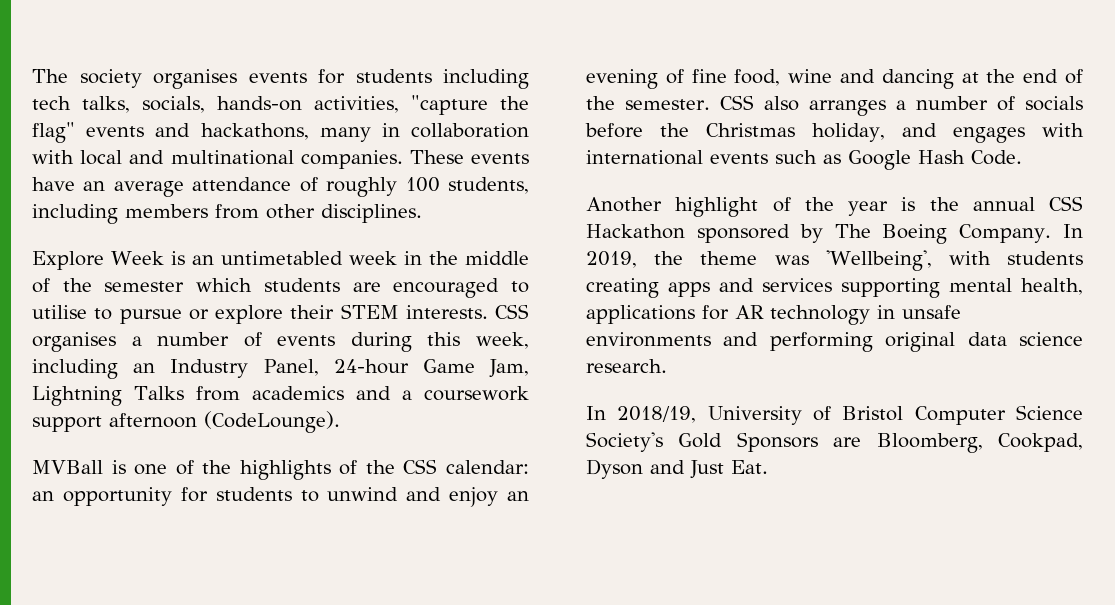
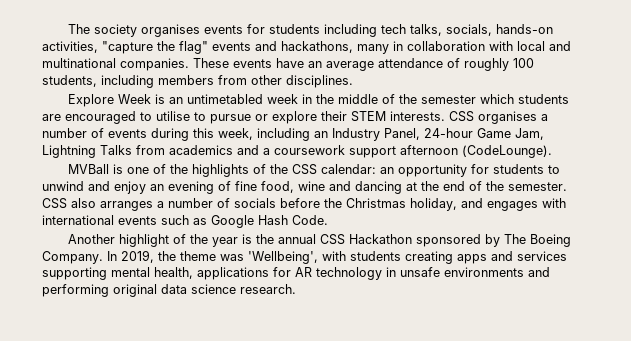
[586,405,1083,425] [586,432,1083,453] [586,459,768,479] // In 2018/19, University of Bristol Computer Science Society's Gold Sponsors are Bloomberg, Cookpad, Dyson and Just Eat. -> (296, 289) none

